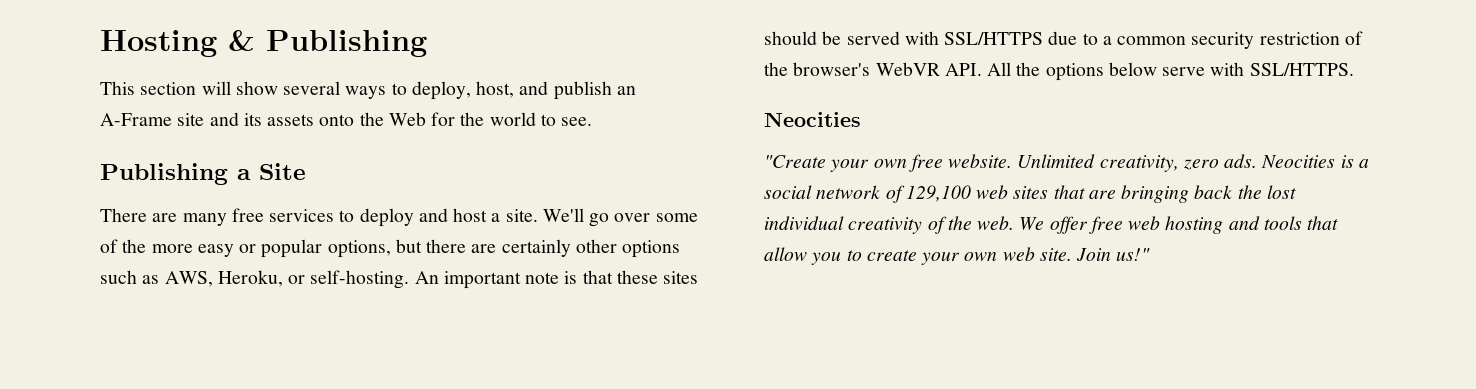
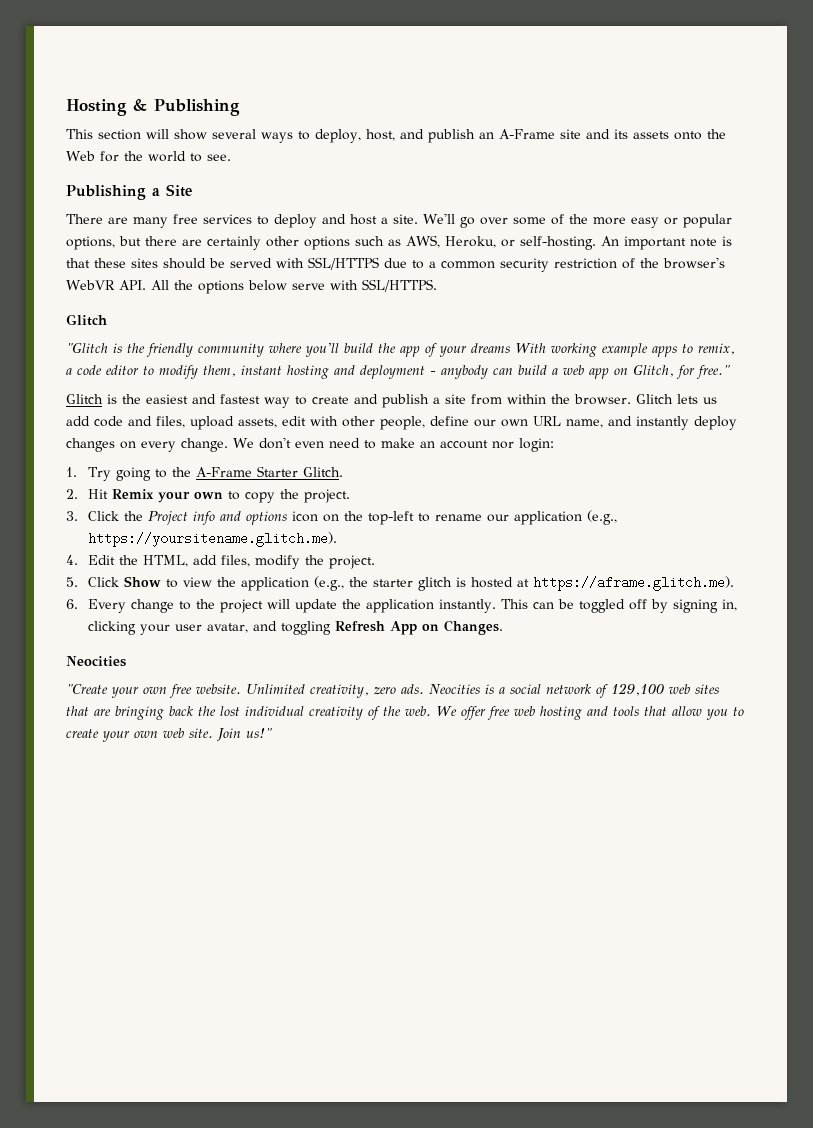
(1354, 69) none -> [66,314,107,326] [66,343,735,357] [66,365,730,379] [66,394,717,408] [66,416,737,430] [66,437,554,452] [66,466,344,481] [66,489,351,503] [66,510,618,525] [88,532,338,547] [66,555,376,569] [66,576,735,591] [66,599,738,613] [88,620,504,635] // Glitch // "Glitch is the friendly community where you'll build the app of your dreams With working example apps to remix, a code editor to modify them, instant hosting and deployment - anybody can build a web app on Glitch, for free." // Glitch is the easiest and fastest way to create and publish a site from within the browser. Glitch lets us add code and files, upload assets, edit with other people, define our own URL name, and instantly deploy changes on every change. We don't even need to make an account nor login: // 1. Try going to the A-Frame Starter Glitch. // 2. Hit Remix your own to copy the project. // 3. Click the Project info and options icon on the top-left to rename our application (e.g., https://yoursitename.glitch.me). // 4. Edit the HTML, add files, modify the project. // 5. Click Show to view the application (e.g., the starter glitch is hosted at https://aframe.glitch.me). // 6. Every change to the project will update the application instantly. This can be toggled off by signing in, clicking your user avatar, and toggling Refresh App on Changes.

